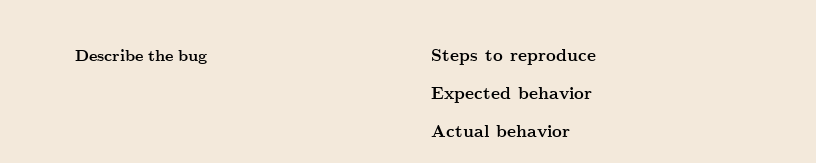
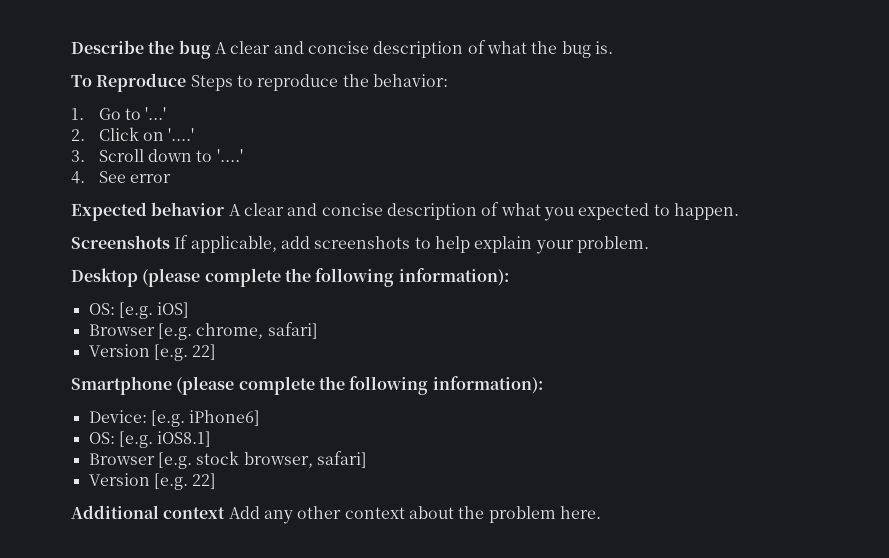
[431,49,596,65] [431,87,592,103] [431,125,570,138] // Steps to reproduce // Expected behavior // Actual behavior -> [214,40,613,58] [71,73,448,92] [71,107,167,120] [71,127,195,141] [71,149,243,162] [71,171,171,184] [71,202,739,221] [71,235,649,254] [71,268,509,287] [88,302,190,319] [88,322,318,340] [88,344,217,361] [71,376,543,395] [88,410,261,427] [88,431,212,448] [88,451,367,469] [88,473,217,490] [71,505,601,524] A clear and concise description of what the bug is. // To Reproduce Steps to reproduce the behavior: // 1. Go to '...' // 2. Click on '....' // 3. Scroll down to '....' // 4. See error // Expected behavior A clear and concise description of what you expected to happen. // Screenshots If applicable, add screenshots to help explain your problem. // Desktop (please complete the following information): // OS: [e.g. iOS] // Browser [e.g. chrome, safari] // Version [e.g. 22] // Smartphone (please complete the following information): // Device: [e.g. iPhone6] // OS: [e.g. iOS8.1] // Browser [e.g. stock browser, safari] // Version [e.g. 22] // Additional context Add any other context about the problem here.

